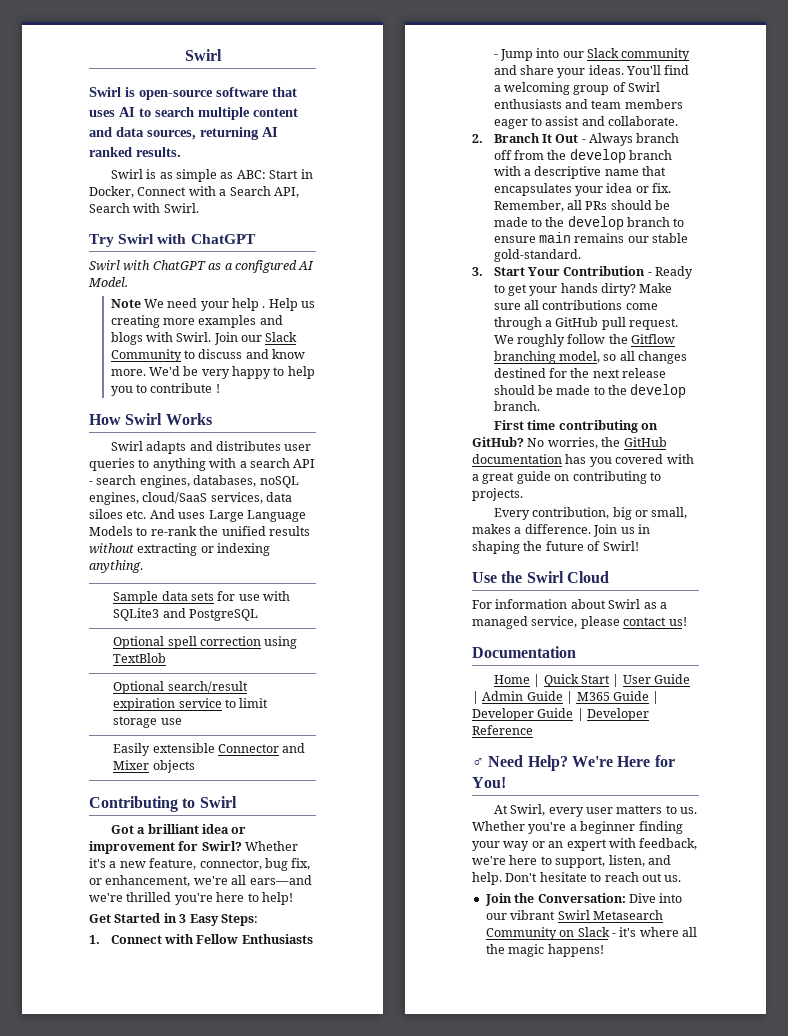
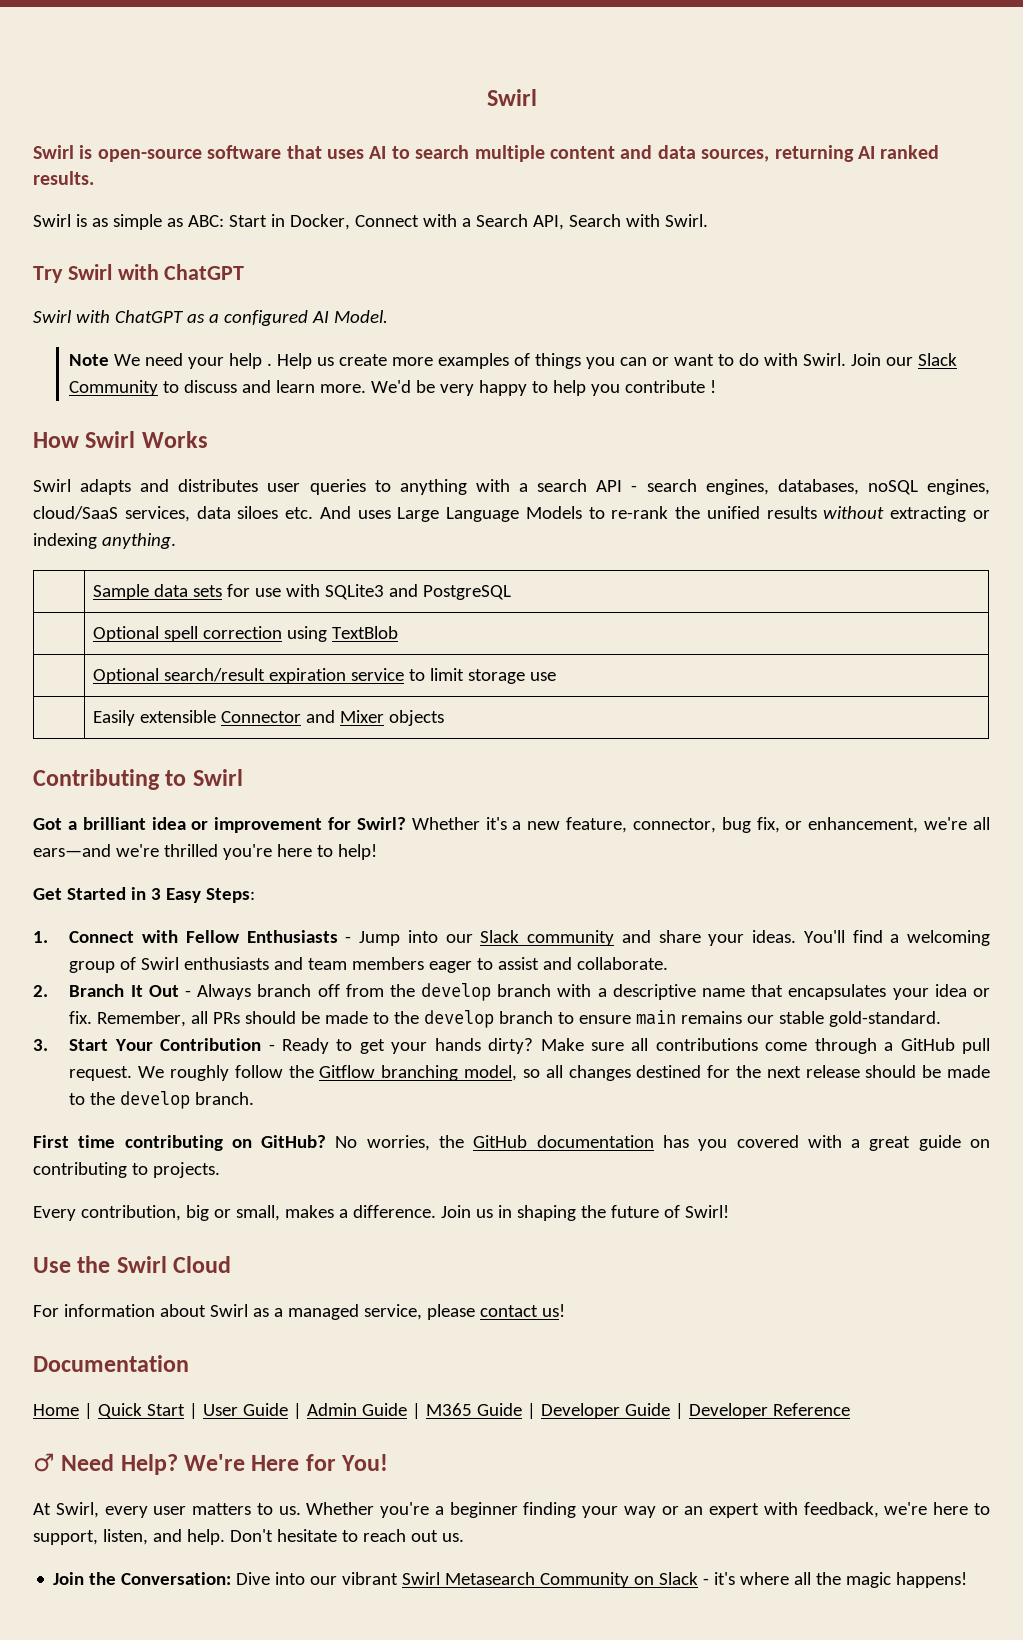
[110,315,160,328] creating -> [339,354,388,366] create
[259,315,283,325] [110,332,143,345] and blogs -> [514,353,760,369] of things you can or want to do
[272,349,306,359] know -> [276,380,316,393] learn
[135,384,147,393] to -> (621, 390) none

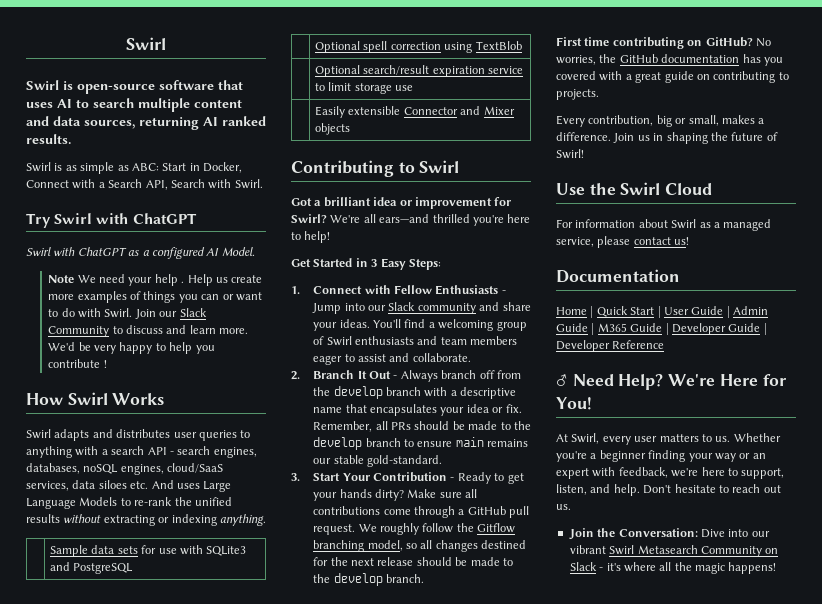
[411,817,968,833] Whether it's a new feature, connector, bug fix, or enhancement, we're -> [330,215,361,223] We're
[115,844,159,857] we're -> (430, 218) none

